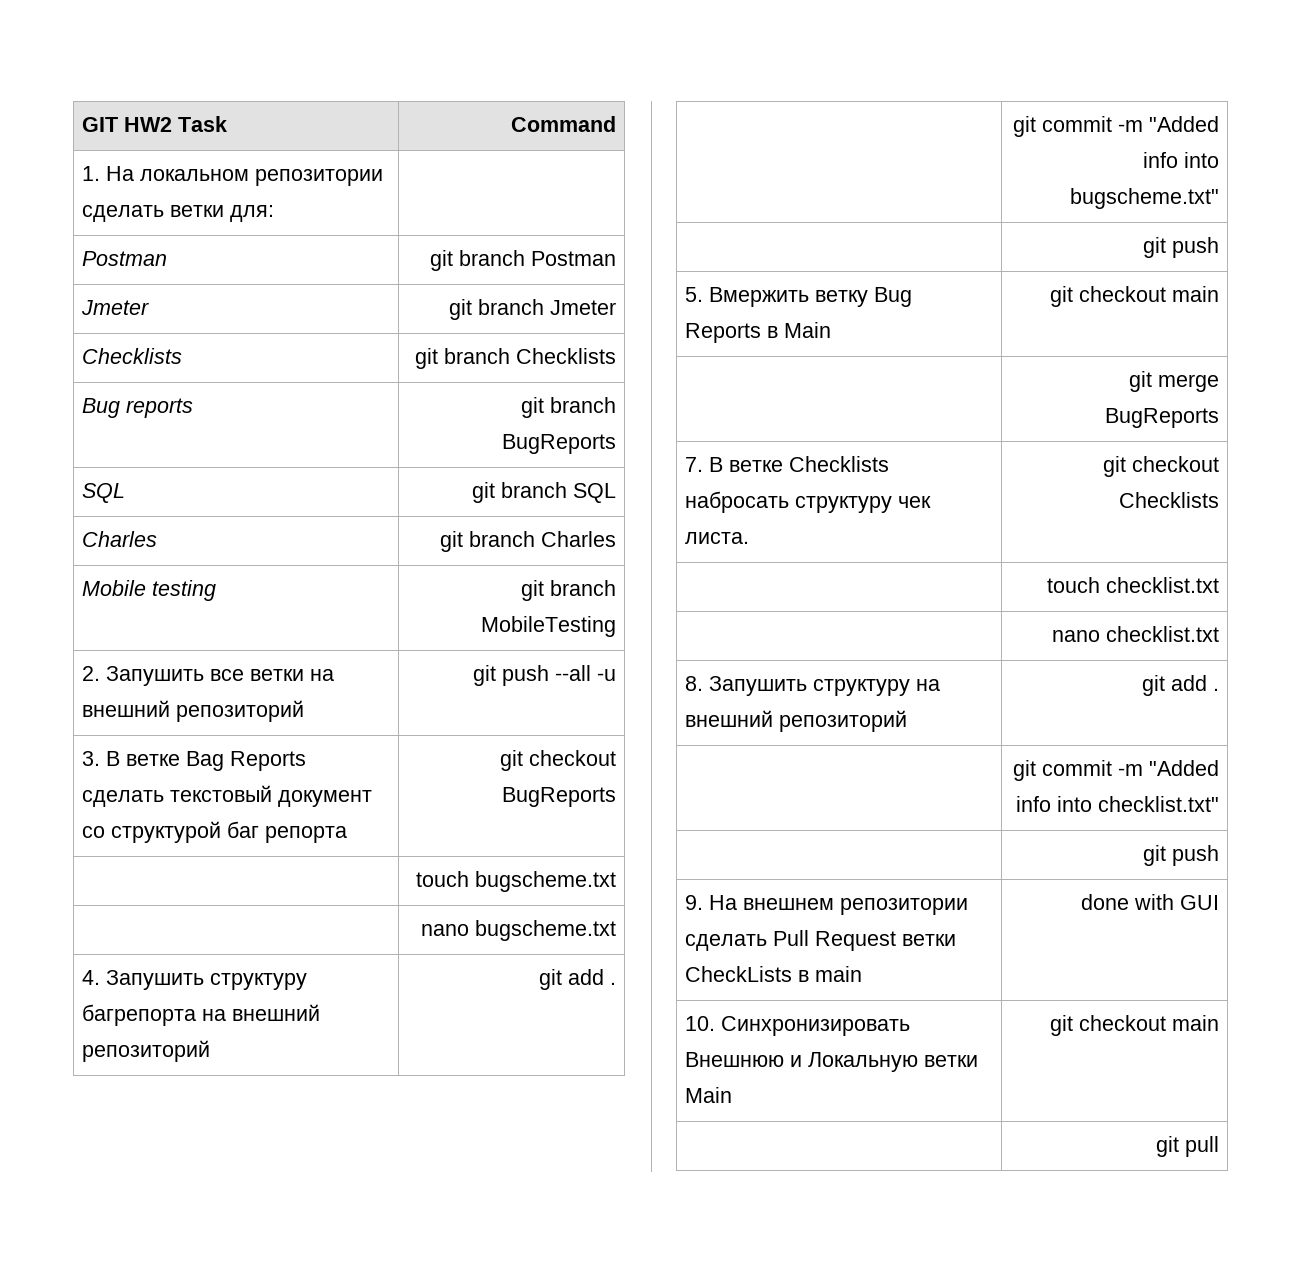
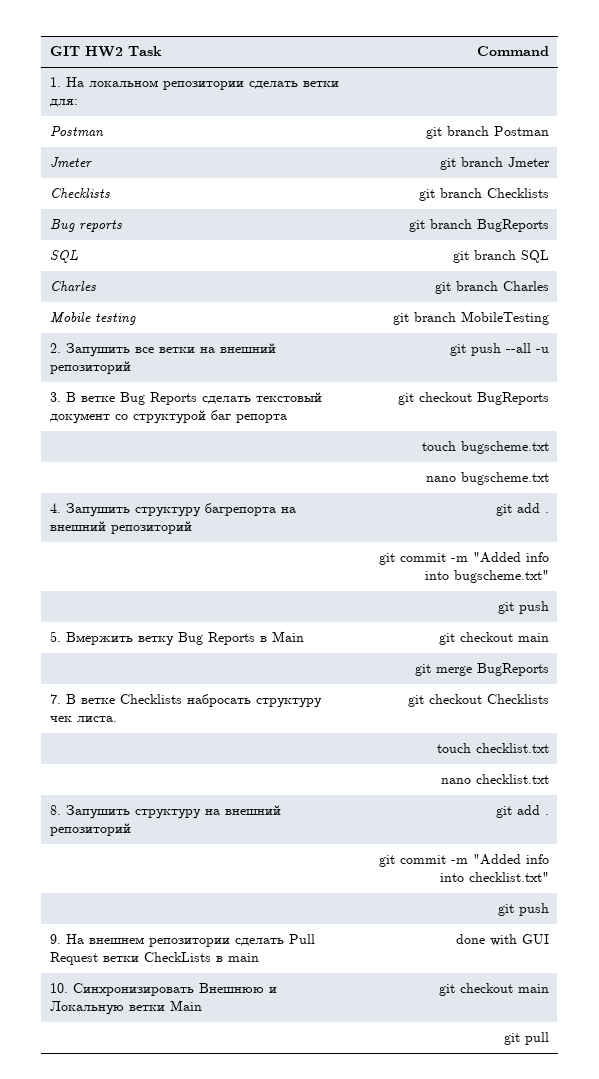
[186,751,225,771] Bag -> [119,392,145,405] Bug

